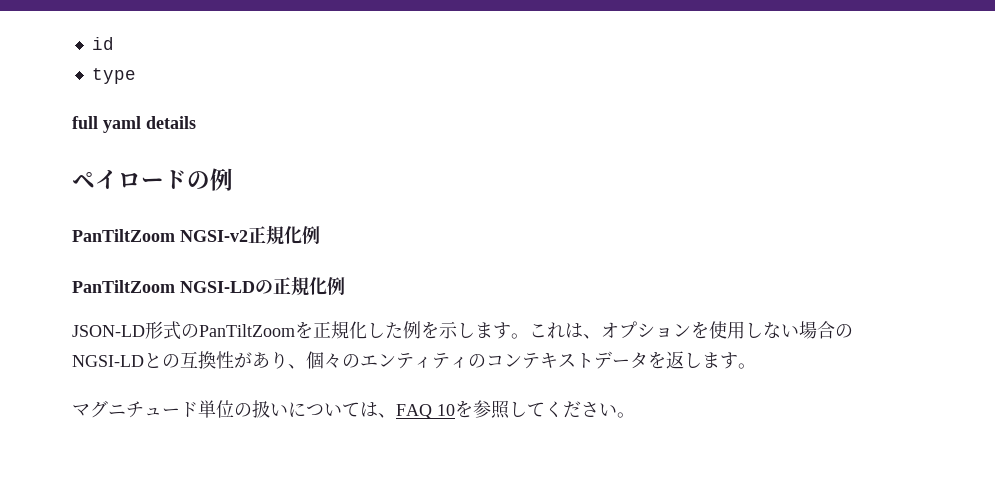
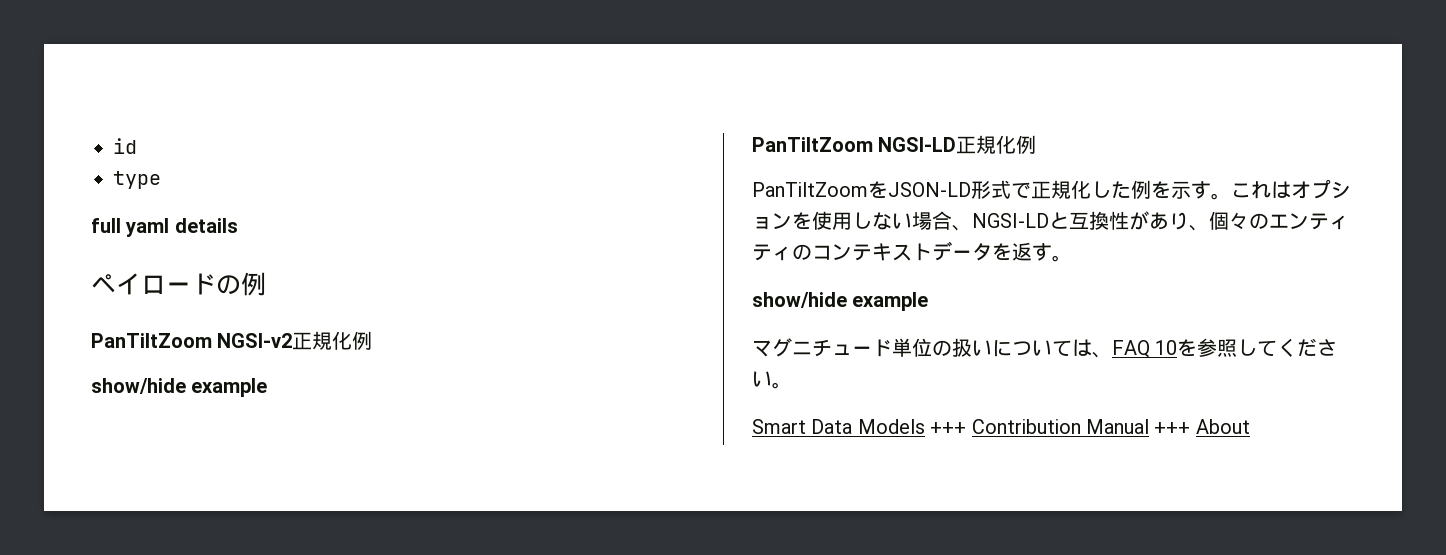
(320, 235) none -> [91,378,268,397] // show/hide example
[255,276,345,296] の正規化例 // -> [956,135,1037,154] [752,181,888,199] 正規化例 // PanTiltZoomを
[181,321,313,339] のPanTiltZoomを -> [1011,182,1031,199] で
[457,322,493,338] しま -> (1191, 190) none
[583,334,601,339] 、 -> (1291, 190) none
[835,324,853,338] [72,353,180,368] のNGSI-LDとの -> [952,212,1069,231] 、NGSI-LDと
[684,352,756,369] します。 -> [1032,243,1072,262] [752,292,929,311] す。 // show/hide example
(635, 415) none -> [752,419,1250,434] // Smart Data Models +++ Contribution Manual +++ About

